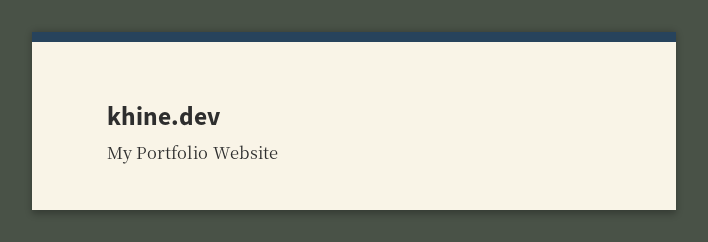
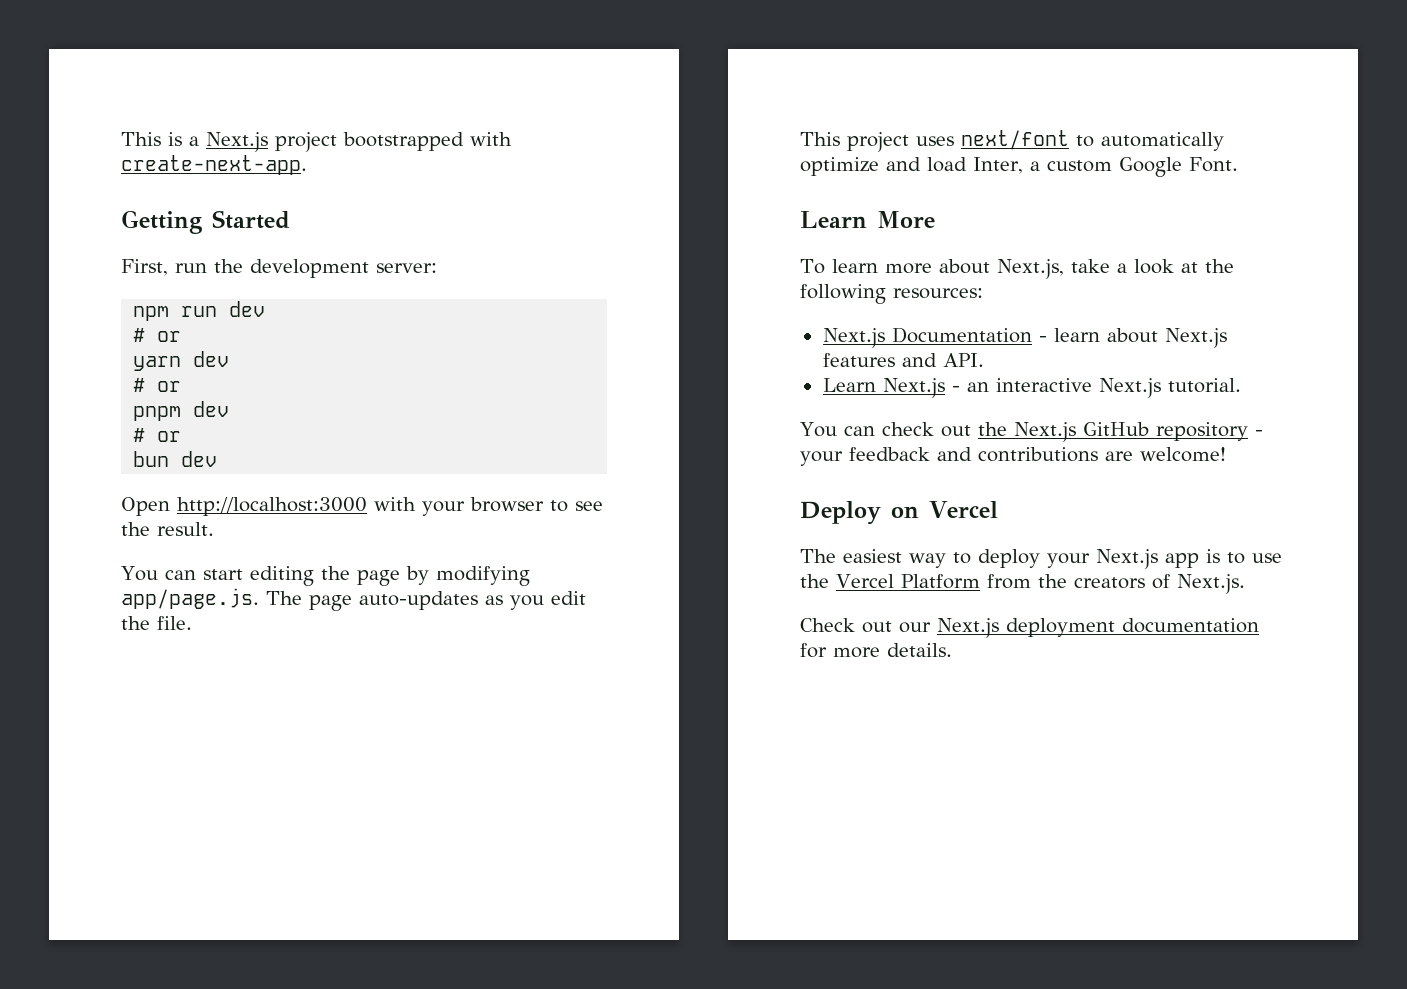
[107,106,221,126] [107,145,278,164] khine.dev // My Portfolio Website -> [121,132,512,152] [121,155,307,175] [121,210,290,234] [121,259,437,278] [133,301,266,321] [133,328,182,342] [133,351,230,371] [133,378,182,392] [133,401,230,421] [133,428,182,442] [133,451,218,467] [121,497,603,516] [121,522,214,536] [121,566,530,586] [121,588,586,611] [121,616,192,630] [800,130,1224,152] [800,157,1238,177] [800,211,935,228] [800,259,1234,279] [800,284,983,304] [822,327,1227,348] [822,353,984,367] [822,378,1241,398] [800,422,1263,442] [800,447,1226,466] [800,501,998,525] [800,549,1282,569] [800,574,1245,594] [800,618,1259,638] [800,643,952,658] This is a Next.js project bootstrapped with create-next-app. // Getting Started // First, run the development server: // npm run dev // # or // yarn dev // # or // pnpm dev // # or // bun dev // Open http://localhost:3000 with your browser to see the result. // You can start editing the page by modifying app/page.js. The page auto-updates as you edit the file. // This project uses next/font to automatically optimize and load Inter, a custom Google Font. // Learn More // To learn more about Next.js, take a look at the following resources: // Next.js Documentation - learn about Next.js features and API. // Learn Next.js - an interactive Next.js tutorial. // You can check out the Next.js GitHub repository - your feedback and contributions are welcome! // Deploy on Vercel // The easiest way to deploy your Next.js app is to use the Vercel Platform from the creators of Next.js. // Check out our Next.js deployment documentation for more details.

